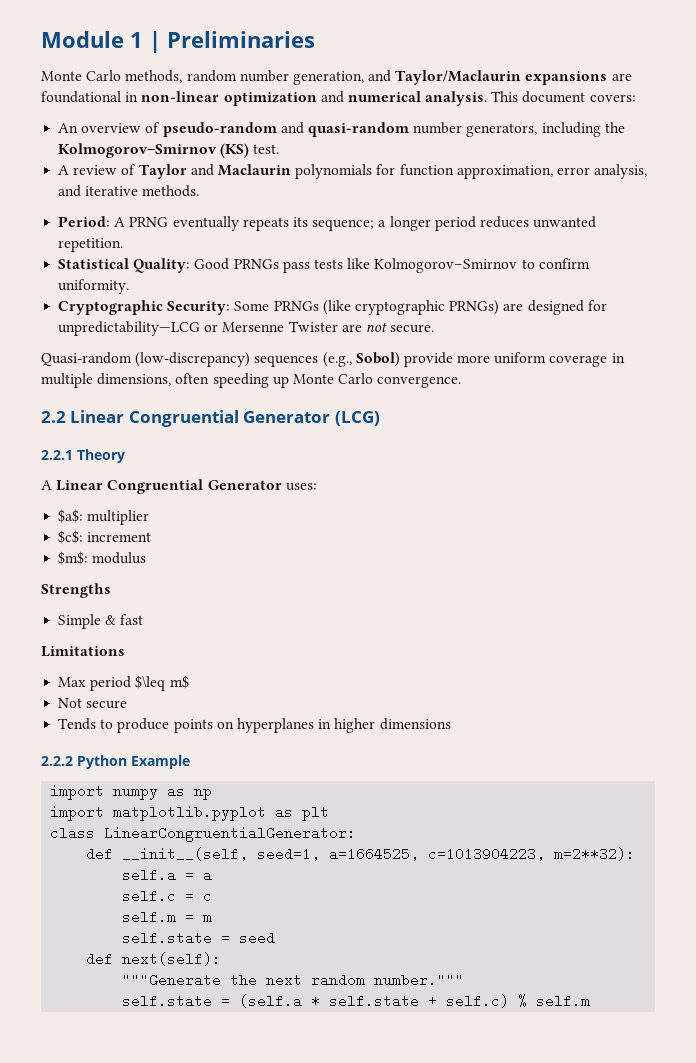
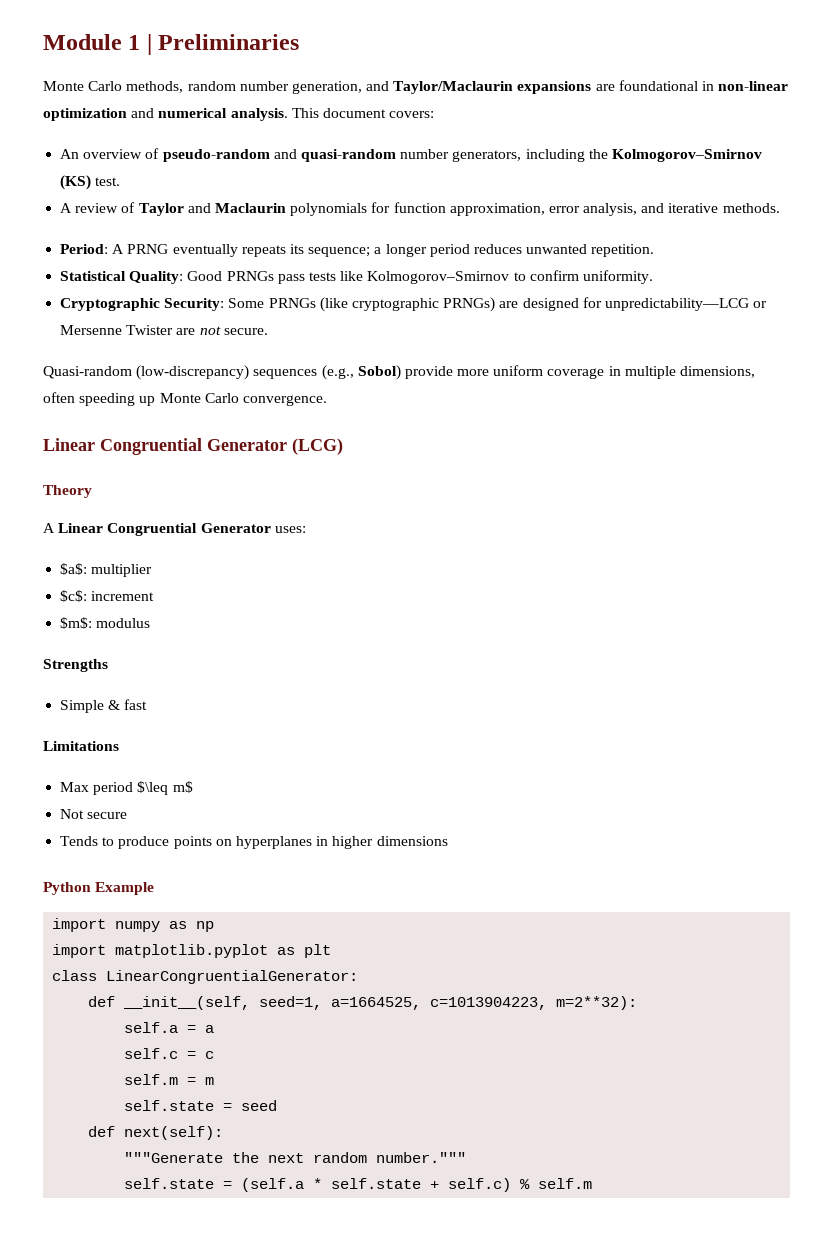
[41,411,66,423] 2.2 -> (327, 400) none
[41,450,73,460] 2.2.1 -> (343, 446) none
[41,756,73,766] 2.2.2 -> (448, 841) none

